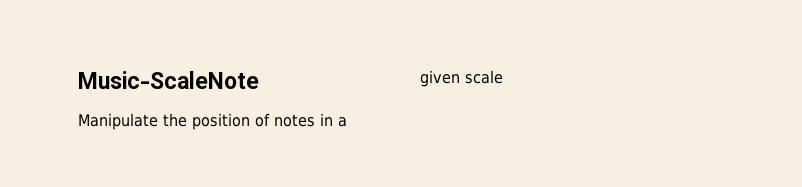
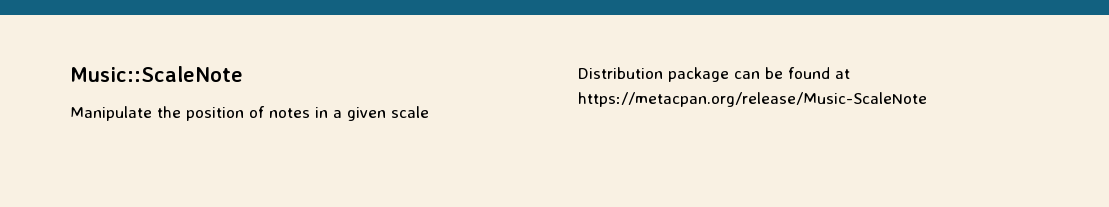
[78,71,259,89] Music-ScaleNote -> [70,66,243,82] Music::ScaleNote
(503, 77) none -> [578,67,850,82] [578,92,927,107] // Distribution package can be found at https://metacpan.org/release/Music-ScaleNote

